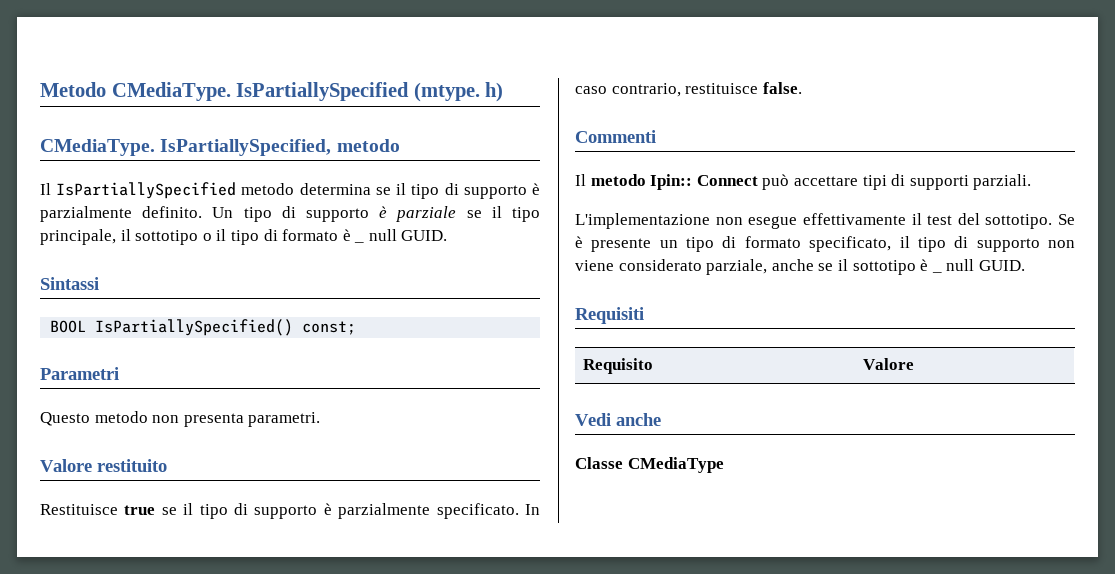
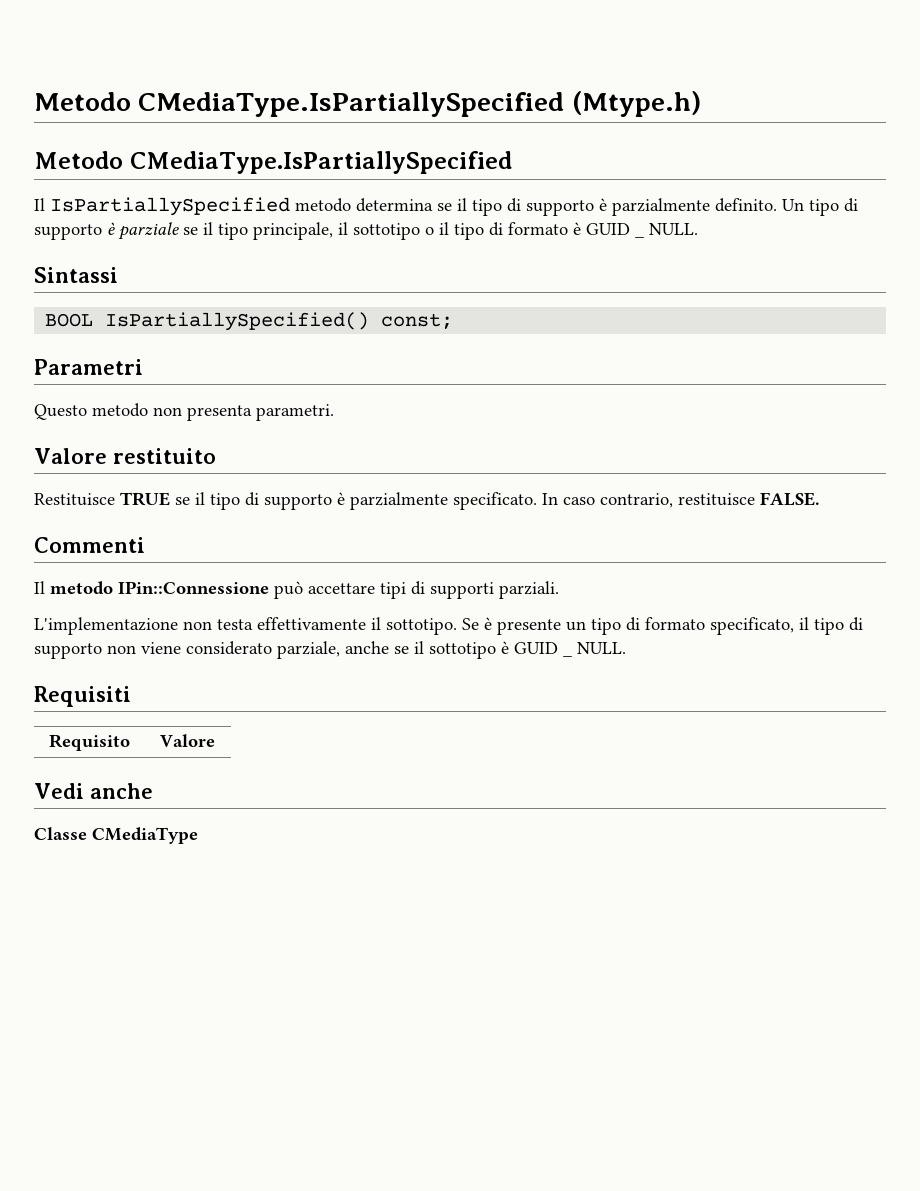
[40,82,504,102] [40,139,400,156] Metodo CMediaType. IsPartiallySpecified (mtype. h) // CMediaType. IsPartiallySpecified, metodo -> [34,91,701,117] [34,151,512,174] Metodo CMediaType.IsPartiallySpecified (Mtype.h) // Metodo CMediaType.IsPartiallySpecified
[354,241,365,243] [368,229,448,241] _ null GUID. -> [586,223,630,235] [635,235,644,238] [649,223,698,235] GUID _ NULL.
[124,505,156,515] true -> [120,492,170,506] TRUE
[762,82,802,94] false. -> [760,492,820,506] FALSE.
[650,174,758,190] Ipin:: Connect -> [118,581,269,594] IPin::Connessione
[748,216,798,229] esegue -> [217,619,253,630] testa
[927,213,980,225] test del -> (381, 623) none
[931,271,942,273] [946,259,1025,271] _ null GUID. -> [514,642,558,654] [563,654,572,657] [577,642,626,654] GUID _ NULL.

